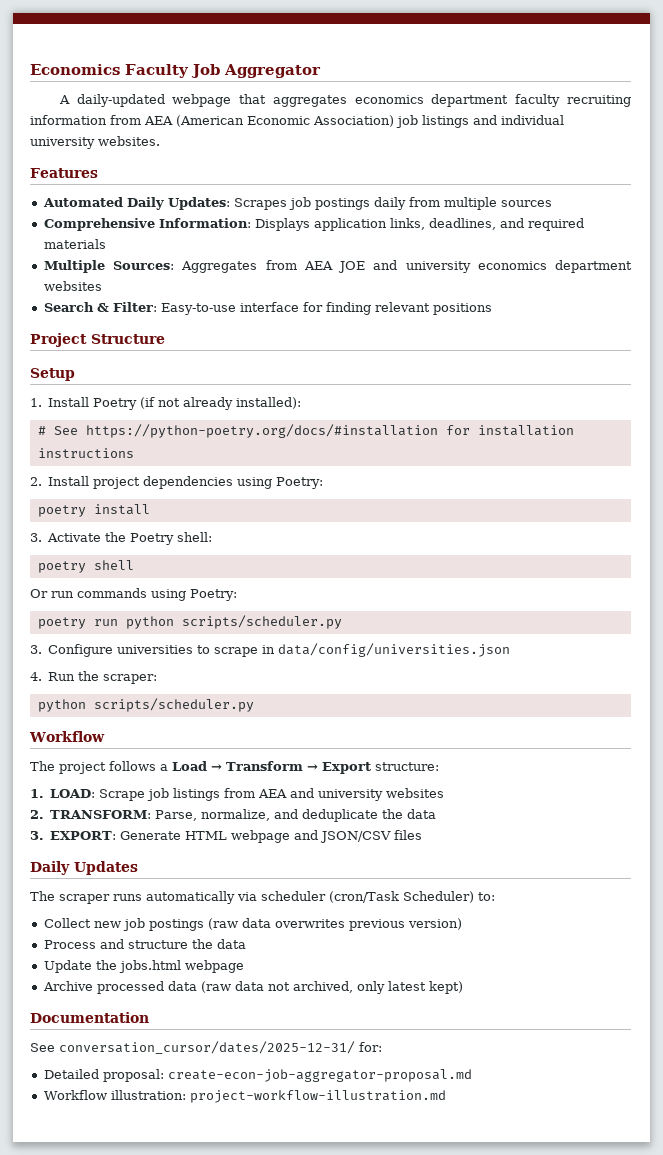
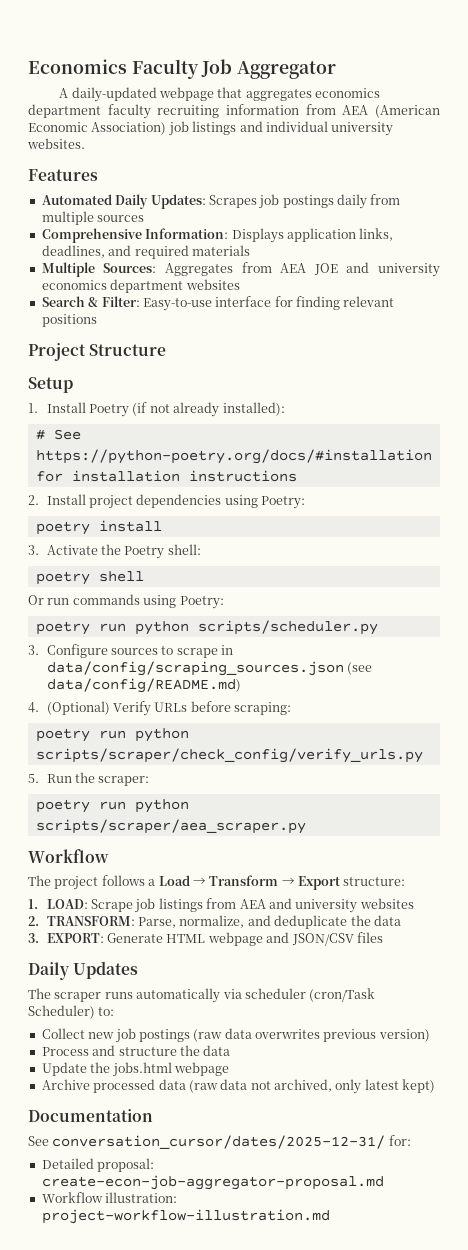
[117,645,194,654] universities -> [111,648,159,655] sources
[278,643,511,657] [30,672,42,681] data/config/universities.json // 4. -> [46,661,373,676] [46,678,241,693] [28,701,292,716] [35,728,189,742] [35,748,423,763] [28,774,39,783] data/config/scraping_sources.json (see data/config/README.md) // 4. (Optional) Verify URLs before scraping: // poetry run python scripts/scraper/check_config/verify_urls.py // 5.
[37,698,254,712] python scripts/scheduler.py -> [35,799,189,813] [35,819,306,834] poetry run python scripts/scraper/aea_scraper.py

